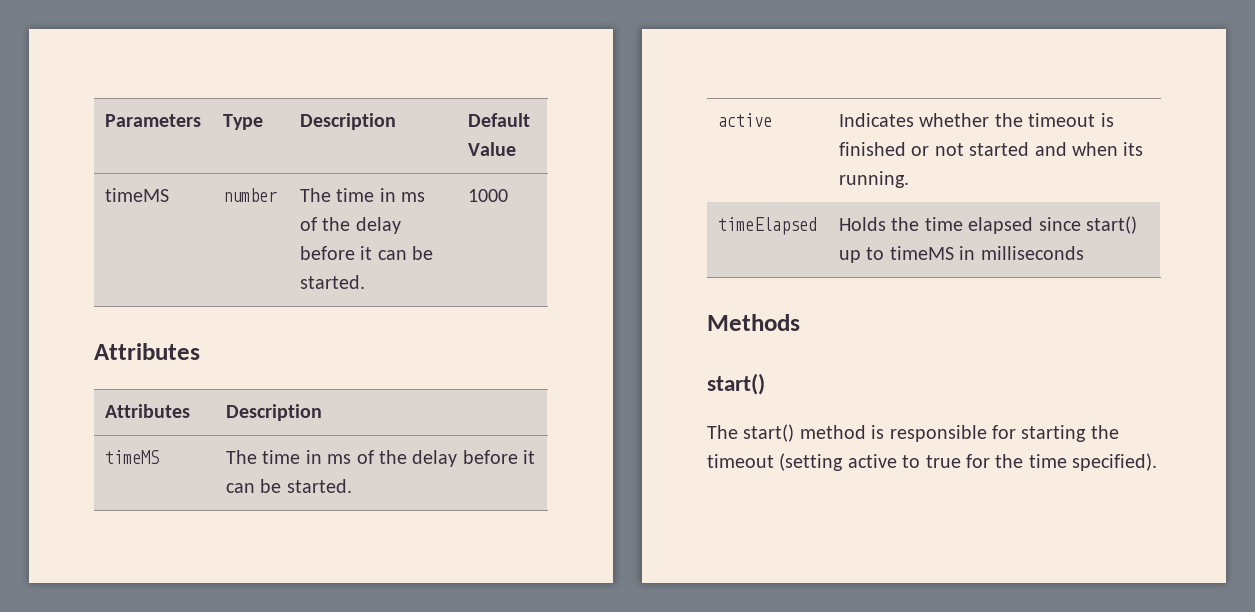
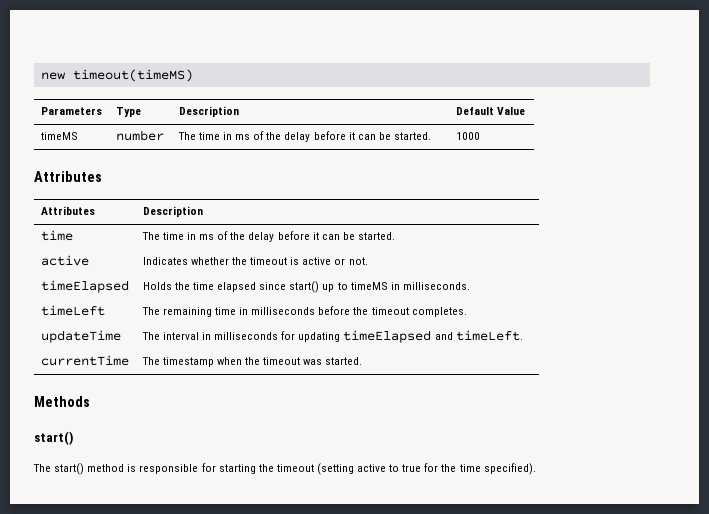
(104, 120) none -> [40,69,193,82] new timeout(timeMS) //
[104,450,159,464] timeMS -> [40,230,73,241] time
[838,142,1144,156] [838,171,909,188] finished or not started and when its running. -> [302,257,368,265] active or not.
[980,246,1084,260] milliseconds -> [402,282,470,290] [40,305,105,316] [141,306,467,317] [40,330,121,343] [141,330,523,343] [40,355,129,366] [141,357,363,367] milliseconds. // timeLeft | The remaining time in milliseconds before the timeout completes. // updateTime | The interval in milliseconds for updating timeElapsed and timeLeft. // currentTime | The timestamp when the timeout was started.

